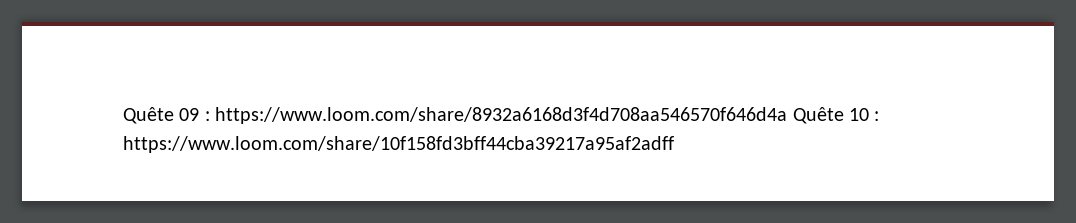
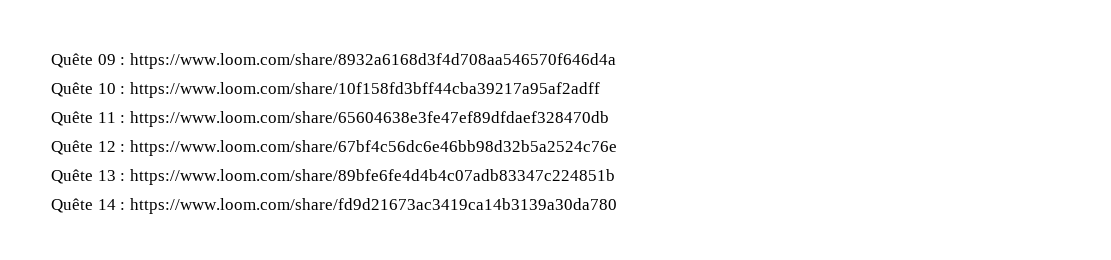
(788, 115) none -> (616, 61) //
(674, 144) none -> [51,111,609,127] [51,140,617,156] [51,169,615,185] [51,198,617,214] // Quête 11 : https://www.loom.com/share/65604638e3fe47ef89dfdaef328470db // Quête 12 : https://www.loom.com/share/67bf4c56dc6e46bb98d32b5a2524c76e // Quête 13 : https://www.loom.com/share/89bfe6fe4d4b4c07adb83347c224851b // Quête 14 : https://www.loom.com/share/fd9d21673ac3419ca14b3139a30da780

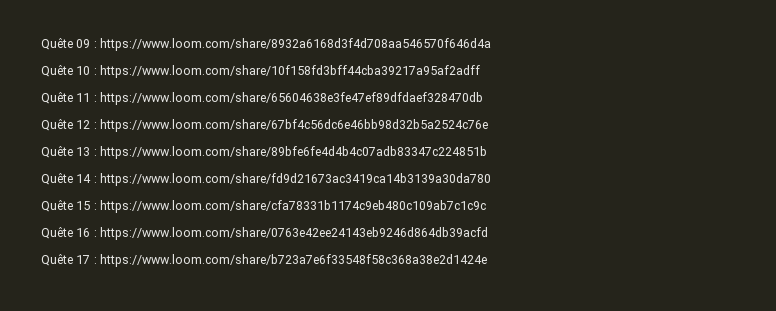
(617, 206) none -> [41,200,487,213] [41,227,489,240] [41,254,488,267] // Quête 15 : https://www.loom.com/share/cfa78331b1174c9eb480c109ab7c1c9c // Quête 16 : https://www.loom.com/share/0763e42ee24143eb9246d864db39acfd // Quête 17 : https://www.loom.com/share/b723a7e6f33548f58c368a38e2d1424e

